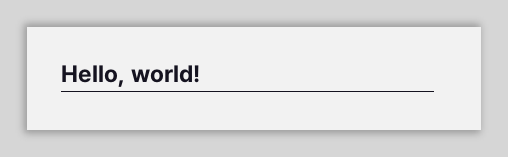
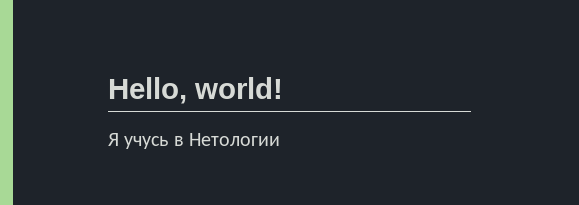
(201, 74) none -> [108,133,281,149] // Я учусь в Нетологии

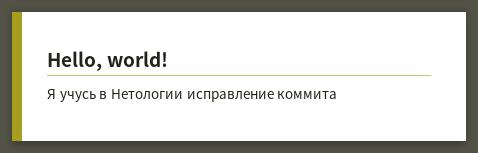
(281, 139) none -> [186,91,338,102] исправление коммита

